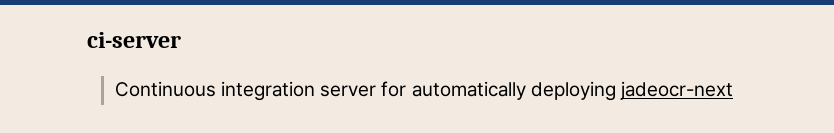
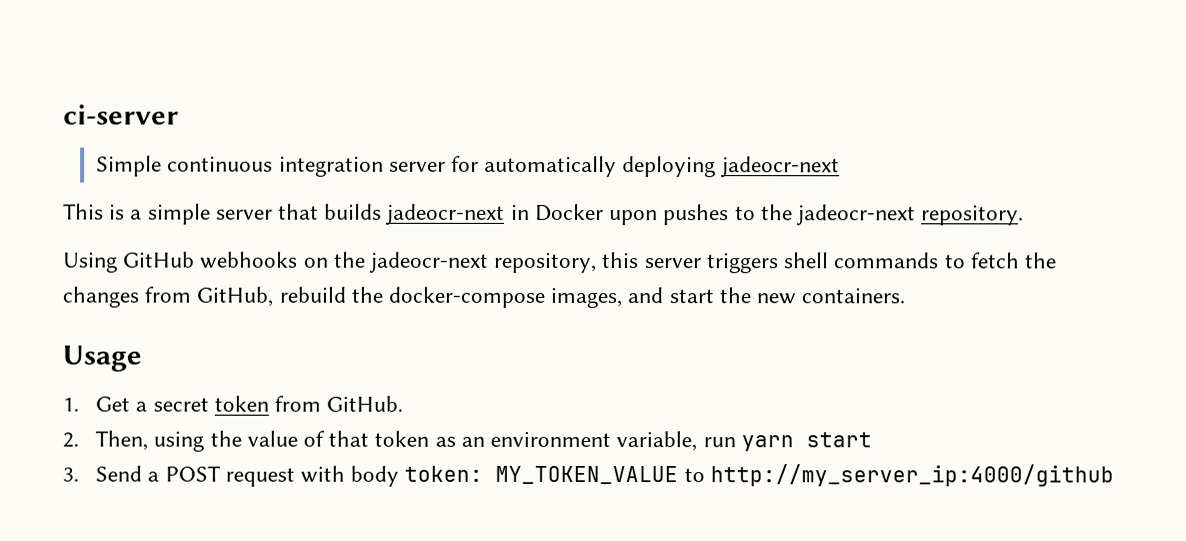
[114,81,216,97] Continuous -> [96,155,274,177] Simple continuous
(734, 90) none -> [63,203,1025,226] [62,251,1057,274] [62,286,906,309] [62,345,142,372] [62,395,404,412] [62,430,872,452] [62,464,1114,487] // This is a simple server that builds jadeocr-next in Docker upon pushes to the jadeocr-next repository. // Using GitHub webhooks on the jadeocr-next repository, this server triggers shell commands to fetch the changes from GitHub, rebuild the docker-compose images, and start the new containers. // Usage // 1. Get a secret token from GitHub. // 2. Then, using the value of that token as an environment variable, run yarn start // 3. Send a POST request with body token: MY_TOKEN_VALUE to http://my_server_ip:4000/github

